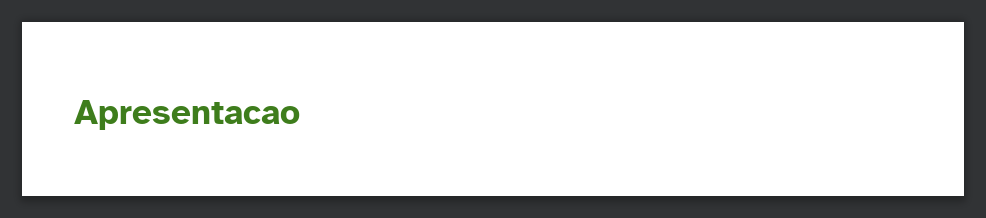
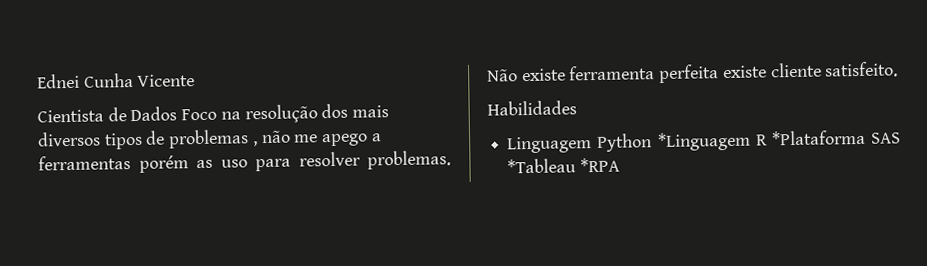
[74,100,300,130] Apresentacao -> [37,73,196,89] [37,103,390,124] [37,129,382,150] [38,150,451,173] [487,61,899,84] [487,100,577,116] [507,129,901,154] [507,157,620,174] Ednei Cunha Vicente // Cientista de Dados Foco na resolução dos mais diversos tipos de problemas , não me apego a ferramentas porém as uso para resolver problemas. Não existe ferramenta perfeita existe cliente satisfeito. // Habilidades // Linguagem Python *Linguagem R *Plataforma SAS *Tableau *RPA

